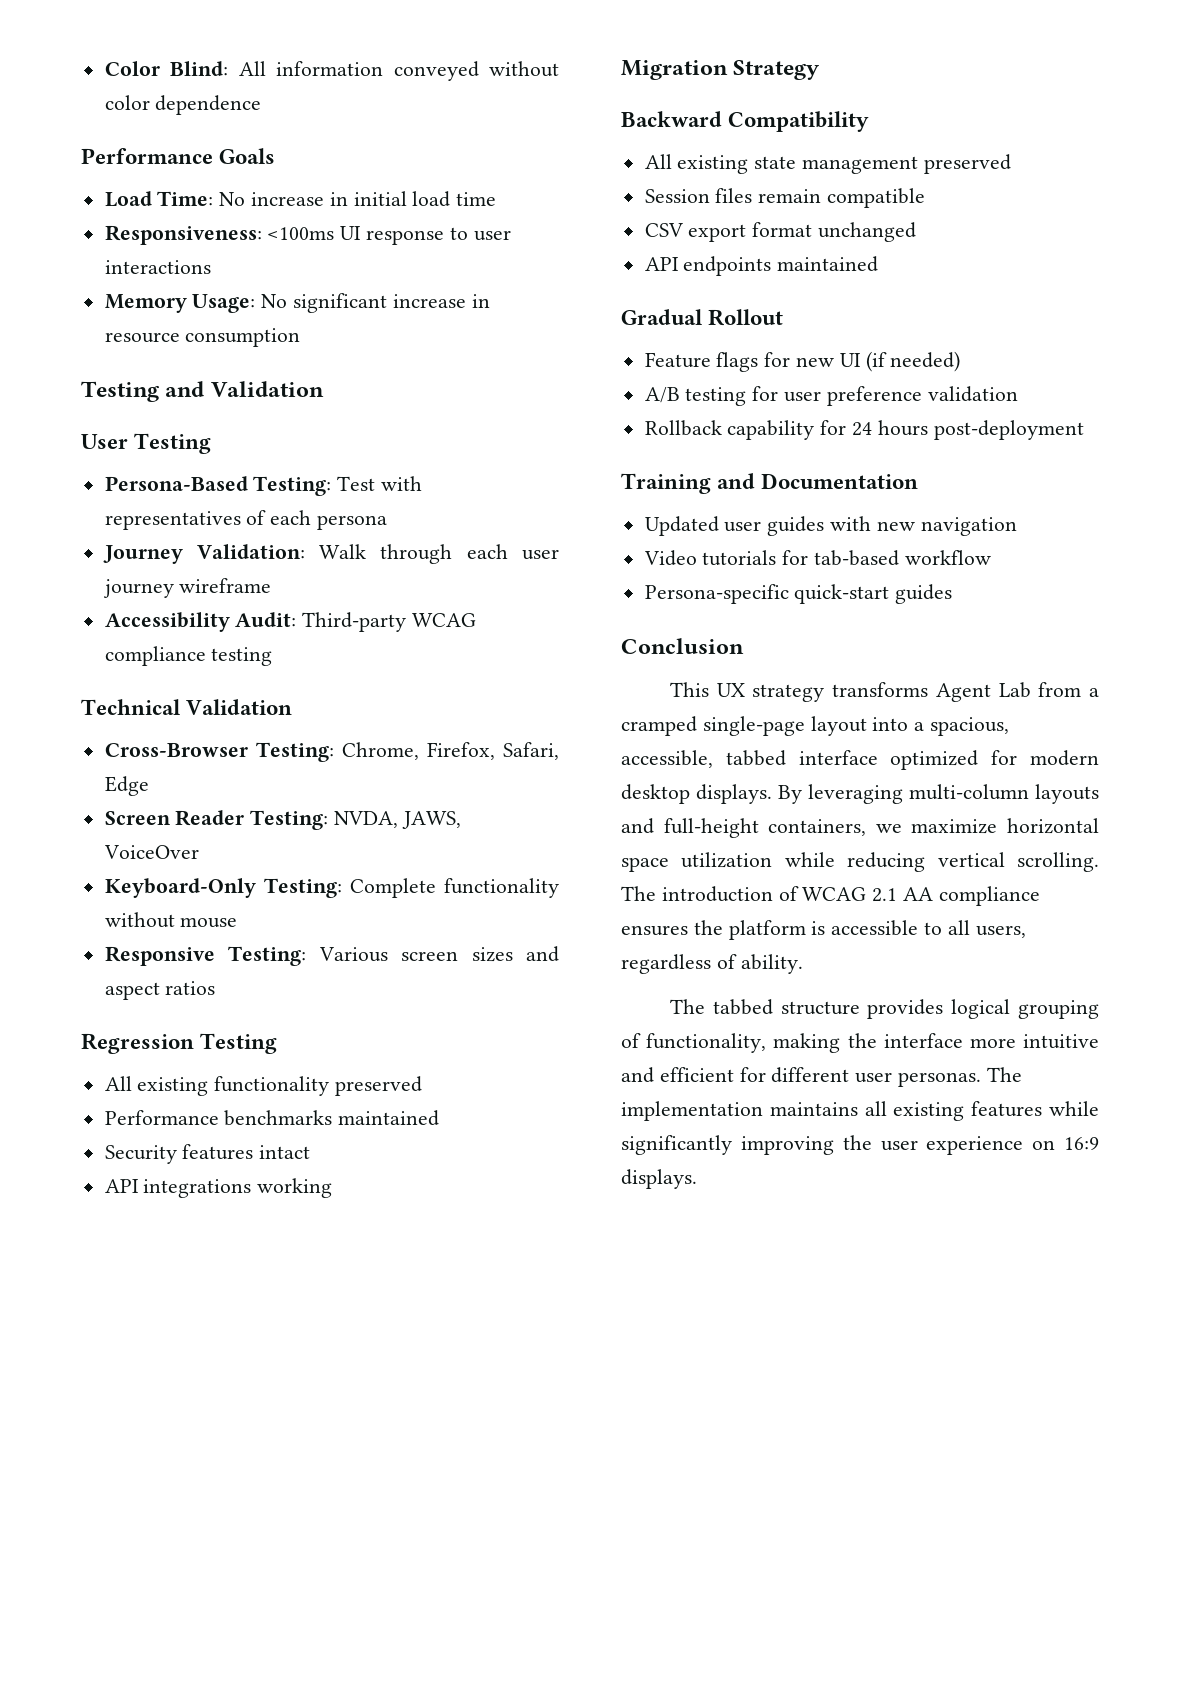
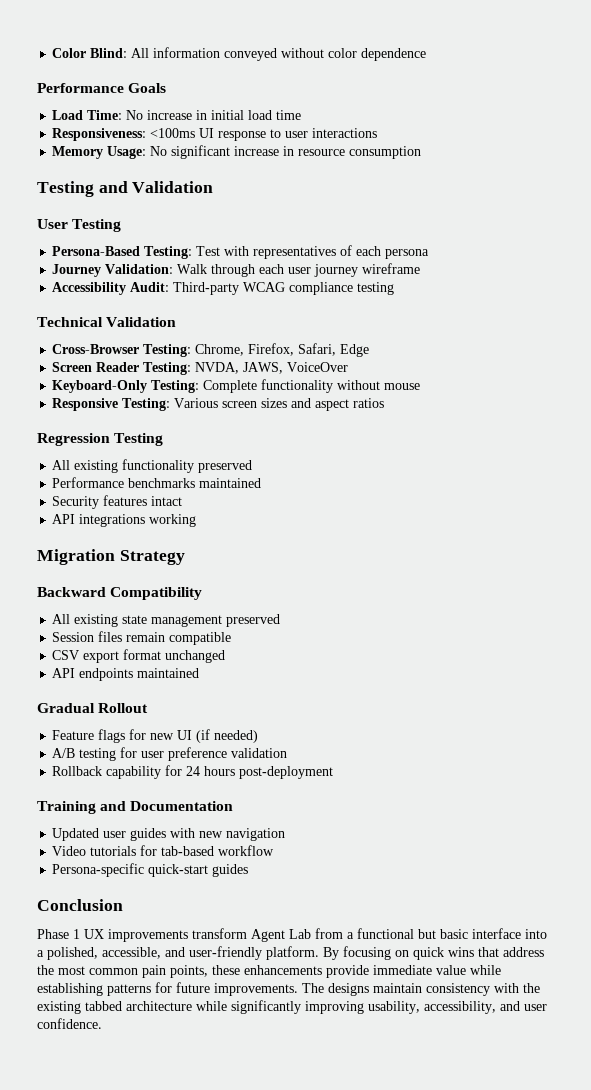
[669,682,1099,702] [621,716,1010,736] [621,750,1099,770] [621,784,1099,804] [621,818,1099,838] [621,852,1099,872] [621,886,1040,906] [621,920,1026,940] [621,954,803,974] [669,999,1099,1019] [621,1033,1099,1053] [621,1067,1022,1087] [621,1101,1099,1121] [621,1135,1099,1155] [621,1169,697,1189] This UX strategy transforms Agent Lab from a cramped single-page layout into a spacious, accessible, tabbed interface optimized for modern desktop displays. By leveraging multi-column layouts and full-height containers, we maximize horizontal space utilization while reducing vertical scrolling. The introduction of WCAG 2.1 AA compliance ensures the platform is accessible to all users, regardless of ability. // The tabbed structure provides logical grouping of functionality, making the interface more intuitive and efficient for different user personas. The implementation maintains all existing features while significantly improving the user experience on 16:9 displays. -> [37,928,547,942] [37,946,544,960] [37,965,501,978] [37,982,540,996] [37,1000,547,1014] [37,1018,102,1029] Phase 1 UX improvements transform Agent Lab from a functional but basic interface into a polished, accessible, and user-friendly platform. By focusing on quick wins that address the most common pain points, these enhancements provide immediate value while establishing patterns for future improvements. The designs maintain consistency with the existing tabbed architecture while significantly improving usability, accessibility, and user confidence.

